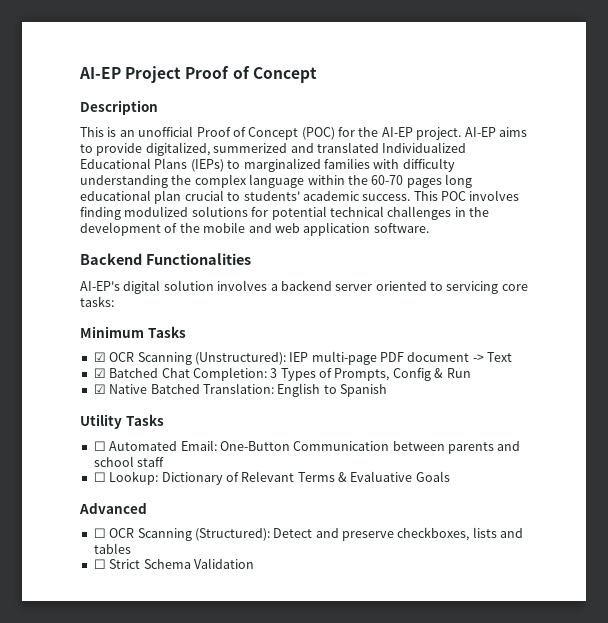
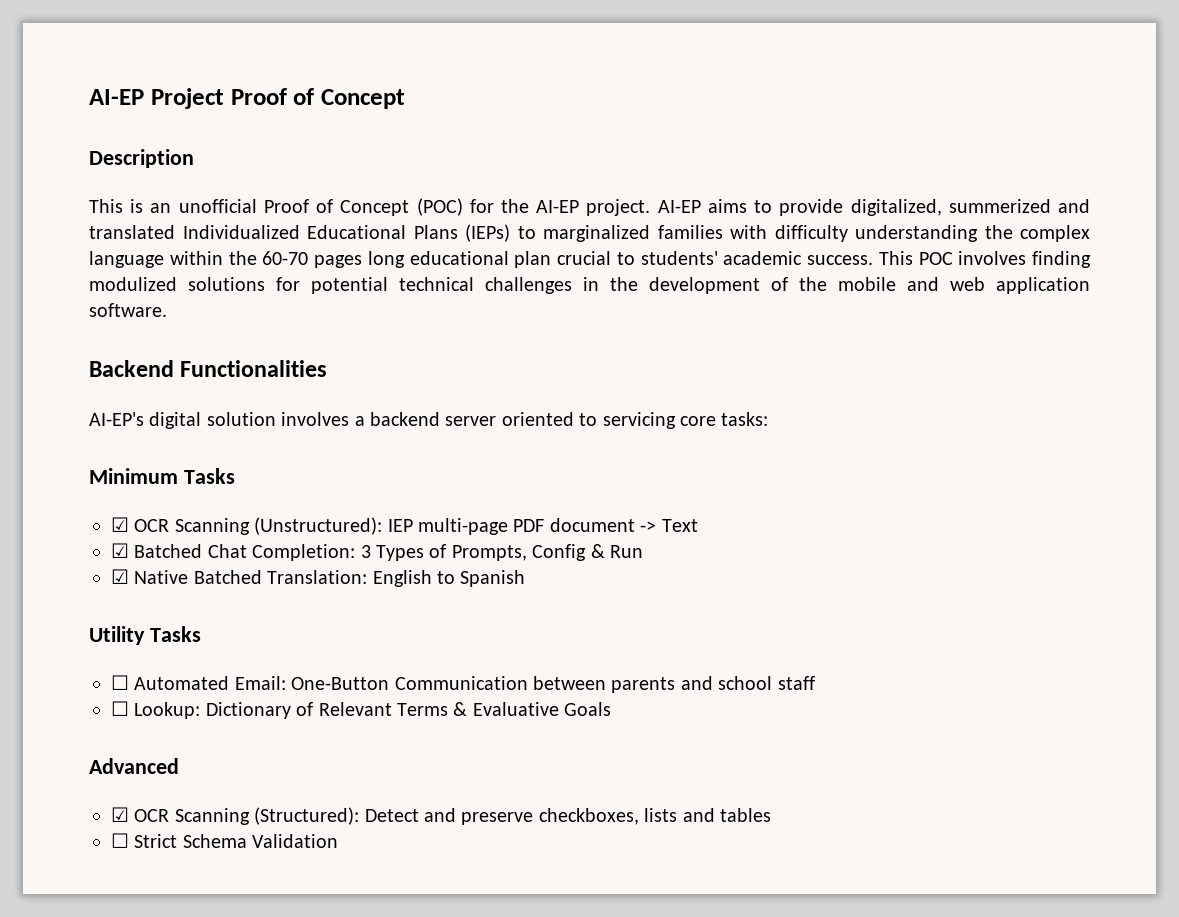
[93,528,106,538] ☐ -> [111,807,129,822] ☑

